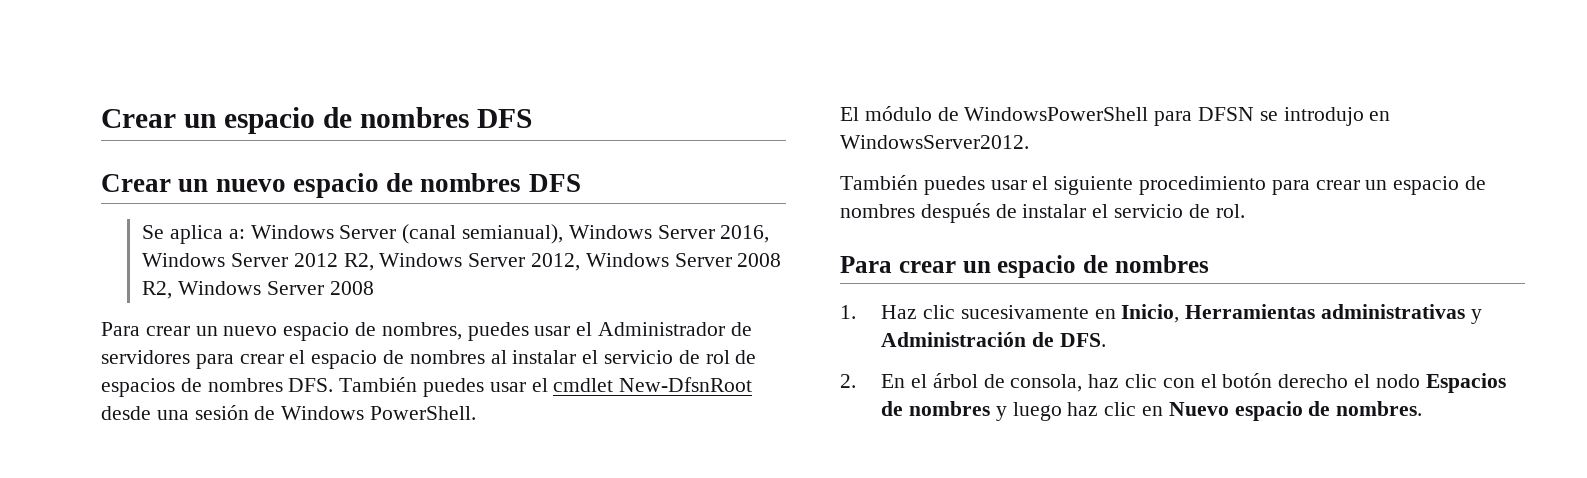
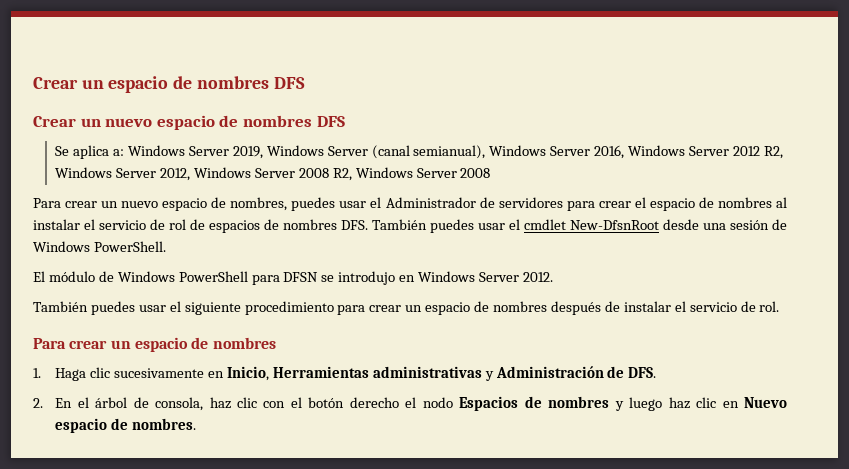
(397, 232) none -> [232,145,368,159] 2019, Windows Server
[964,107,1149,121] WindowsPowerShell -> [117,271,248,282] Windows PowerShell
[840,135,1029,149] WindowsServer2012. -> [418,271,553,282] Windows Server 2012.
[881,305,918,319] Haz -> [55,368,87,381] Haga

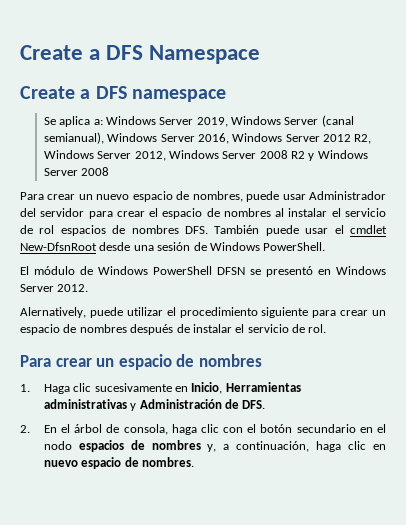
[33,76,305,93] [33,115,345,130] Crear un espacio de nombres DFS // Crear un nuevo espacio de nombres DFS -> [20,45,261,64] [20,86,226,102] Create a DFS Namespace // Create a DFS namespace
[332,168,352,181] R2, -> [291,151,315,161] R2 y
[291,197,563,211] puedes usar el Administrador de servidores -> [246,191,387,202] [20,208,85,217] puede usar Administrador del servidor
[190,219,205,230] de -> (55, 229) none
[430,219,474,233] puedes -> [265,225,299,236] puede
[251,275,280,285] para -> (212, 270) none
[338,271,396,285] introdujo -> [266,266,313,277] presentó
[33,301,334,315] También puedes usar el siguiente procedimiento -> [20,307,309,318] Alernatively, puede utilizar el procedimiento siguiente
[209,397,231,409] haz -> [171,424,197,435] haga
[349,397,399,408] derecho -> [296,424,373,433] secundario en
[459,396,690,411] Espacios de nombres y luego haz -> [78,440,342,452] espacios de nombres y, a continuación, haga
[744,397,788,408] Nuevo -> [43,460,78,467] nuevo

